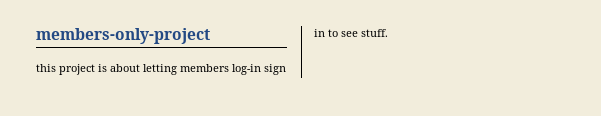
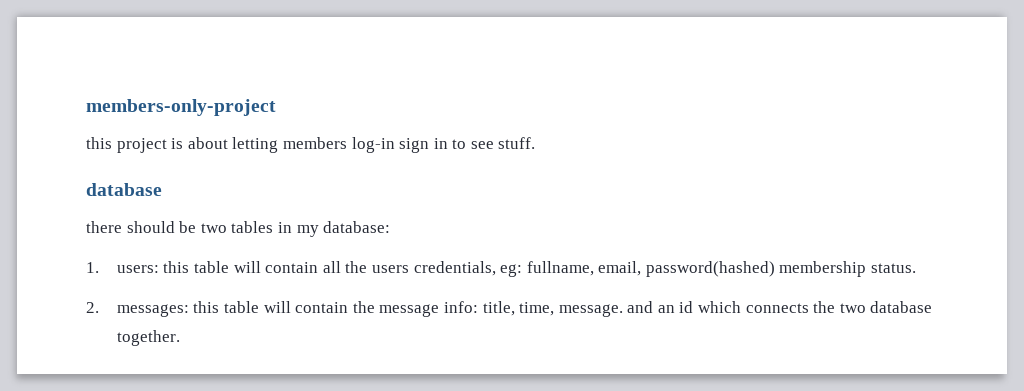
(388, 33) none -> [86,183,162,196] [86,221,391,237] [86,261,917,277] [86,301,933,317] [116,330,180,346] // database // there should be two tables in my database: // 1. users: this table will contain all the users credentials, eg: fullname, email, password(hashed) membership status. // 2. messages: this table will contain the message info: title, time, message. and an id which connects the two database together.

